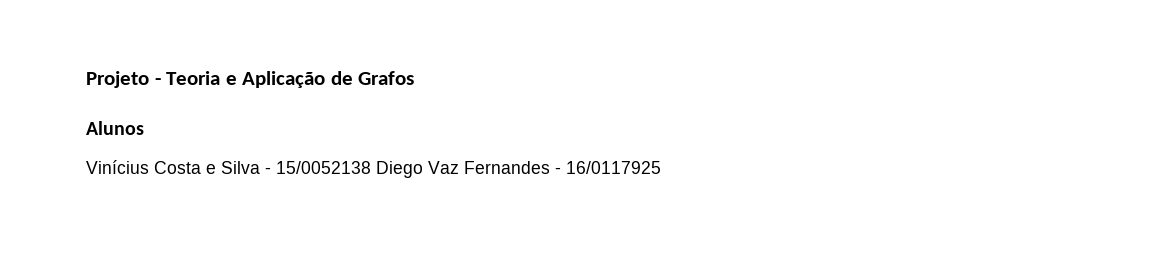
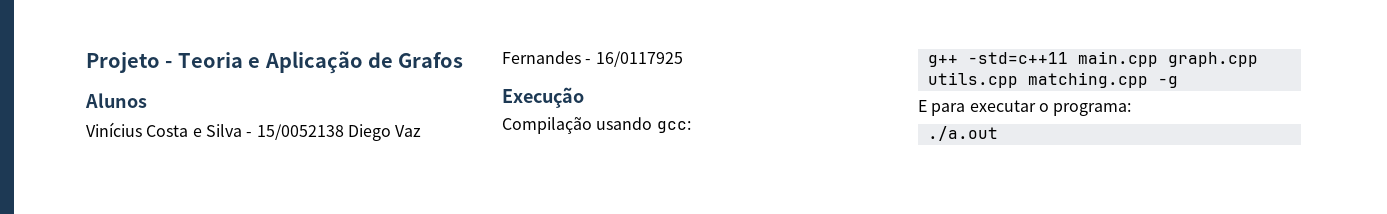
(661, 167) none -> [502,87,584,108] [502,117,691,134] [927,51,1258,67] [927,72,1178,88] [918,100,1132,116] [927,126,998,141] // Execução // Compilação usando gcc: // g++ -std=c++11 main.cpp graph.cpp utils.cpp matching.cpp -g // E para executar o programa: // ./a.out

